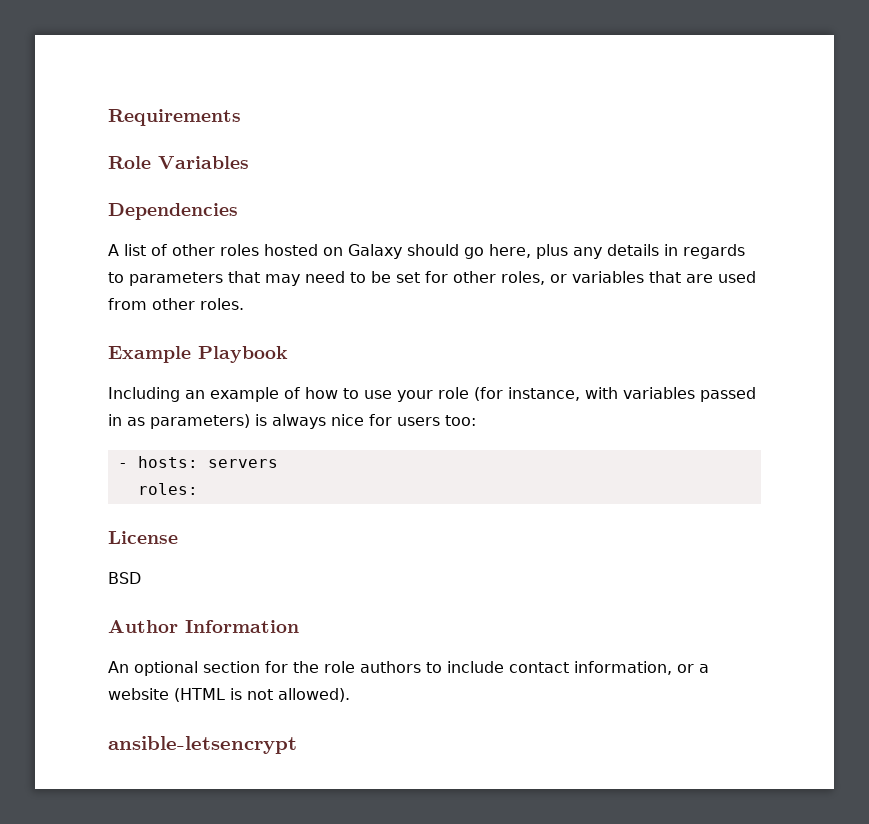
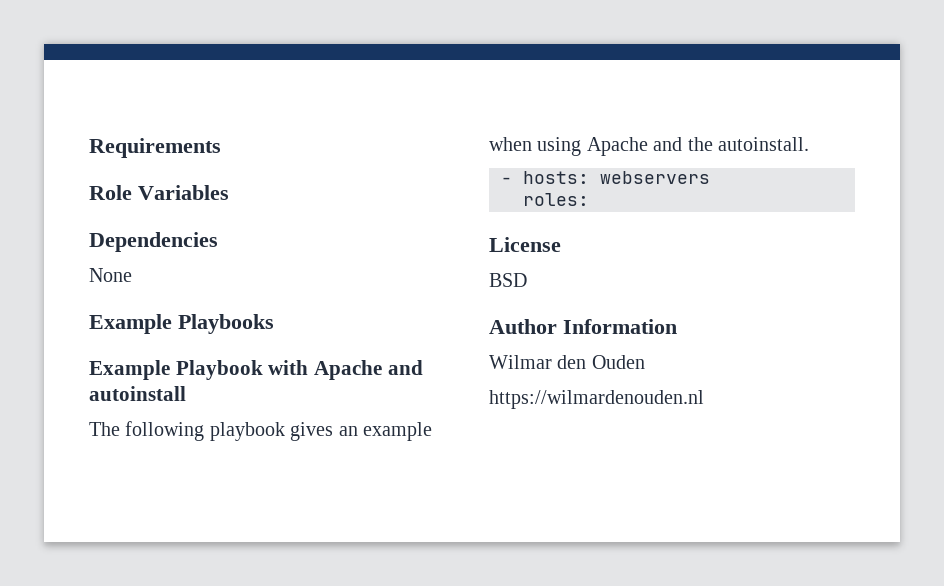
[108,244,745,259] [108,271,756,286] [108,298,244,310] [108,346,288,363] [108,387,756,402] [108,414,476,429] A list of other roles hosted on Galaxy should go here, plus any details in regards to parameters that may need to be set for other roles, or variables that are used from other roles. // Example Playbook // Including an example of how to use your role (for instance, with variables passed in as parameters) is always nice for users too: -> [89,268,132,282] [89,314,274,334] [89,360,423,380] [89,386,186,401] [89,421,432,441] [489,137,809,156] None // Example Playbooks // Example Playbook with Apache and autoinstall // The following playbook gives an example when using Apache and the autoinstall.
[207,459,278,468] servers -> [600,171,710,184] webservers
[108,661,709,676] [108,688,350,702] [108,736,297,754] An optional section for the role authors to include contact information, or a website (HTML is not allowed). // ansible-letsencrypt -> [489,355,645,369] [489,390,704,409] Wilmar den Ouden // https://wilmardenouden.nl

